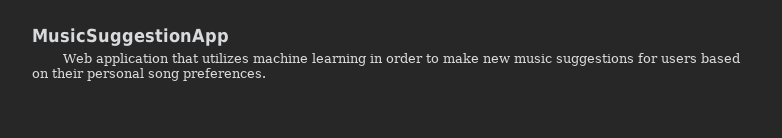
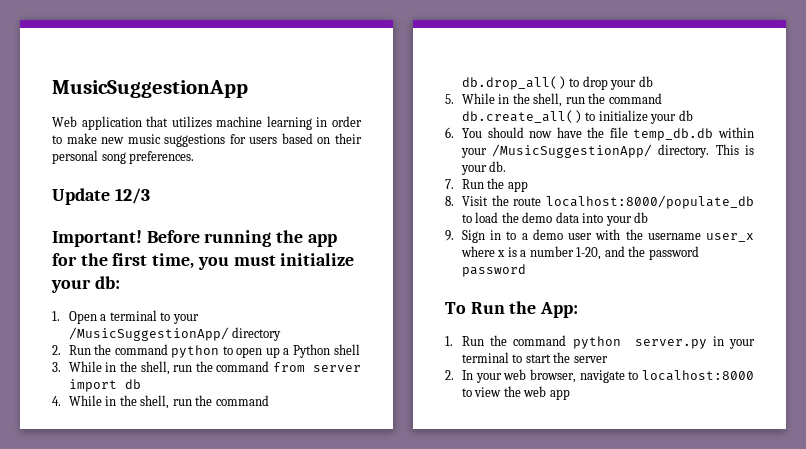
(266, 74) none -> [52,188,150,205] [52,230,337,247] [52,253,355,270] [51,276,120,293] [52,310,199,324] [68,327,282,341] [52,344,360,358] [52,361,361,375] [68,379,141,392] [52,395,269,409] [461,76,653,90] [445,93,662,107] [461,110,693,124] [445,127,754,141] [460,144,754,158] [460,161,507,175] [445,178,528,192] [445,195,754,209] [461,212,649,226] [445,229,754,243] [460,246,699,260] [461,264,526,277] [445,301,579,318] [445,335,755,349] [461,352,608,363] [445,369,754,383] [461,386,570,400] // Update 12/3 // Important! Before running the app for the first time, you must initialize your db: // 1. Open a terminal to your /MusicSuggestionApp/ directory // 2. Run the command python to open up a Python shell // 3. While in the shell, run the command from server import db // 4. While in the shell, run the command db.drop_all() to drop your db // 5. While in the shell, run the command db.create_all() to initialize your db // 6. You should now have the file temp_db.db within your /MusicSuggestionApp/ directory. This is your db. // 7. Run the app // 8. Visit the route localhost:8000/populate_db to load the demo data into your db // 9. Sign in to a demo user with the username user_x where x is a number 1-20, and the password password // To Run the App: // 1. Run the command python server.py in your terminal to start the server // 2. In your web browser, navigate to localhost:8000 to view the web app

